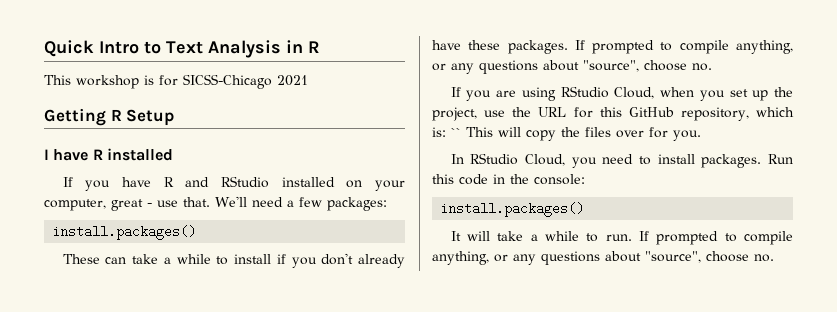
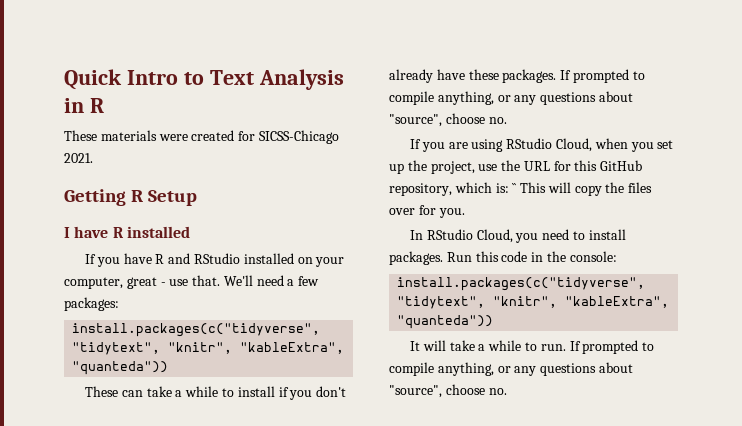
[44,75,154,89] This workshop is -> [64,130,235,141] These materials were created
[277,75,308,86] 2021 -> [64,153,93,163] 2021.
[52,225,197,240] install.packages() -> [72,323,321,337] [72,342,345,355] [72,361,169,375] install.packages(c("tidyverse", "tidytext", "knitr", "kableExtra", "quanteda"))
[440,202,585,217] install.packages() -> [397,277,646,291] [397,296,670,309] [397,315,494,329] install.packages(c("tidyverse", "tidytext", "knitr", "kableExtra", "quanteda"))

